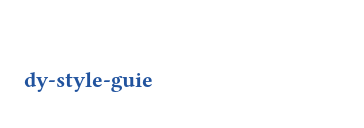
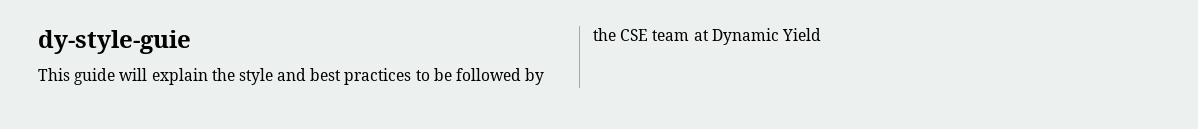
(153, 82) none -> [38,68,545,85] [593,28,821,45] // This guide will explain the style and best practices to be followed by the CSE team at Dynamic Yield

